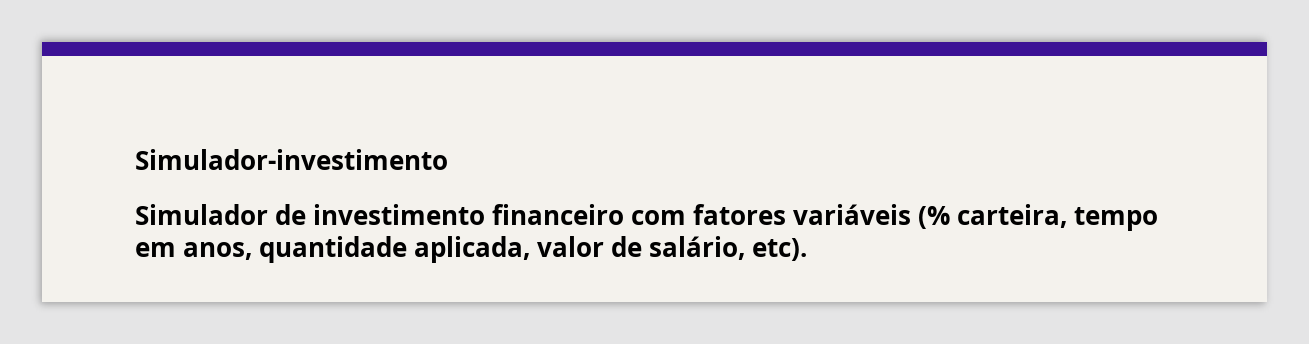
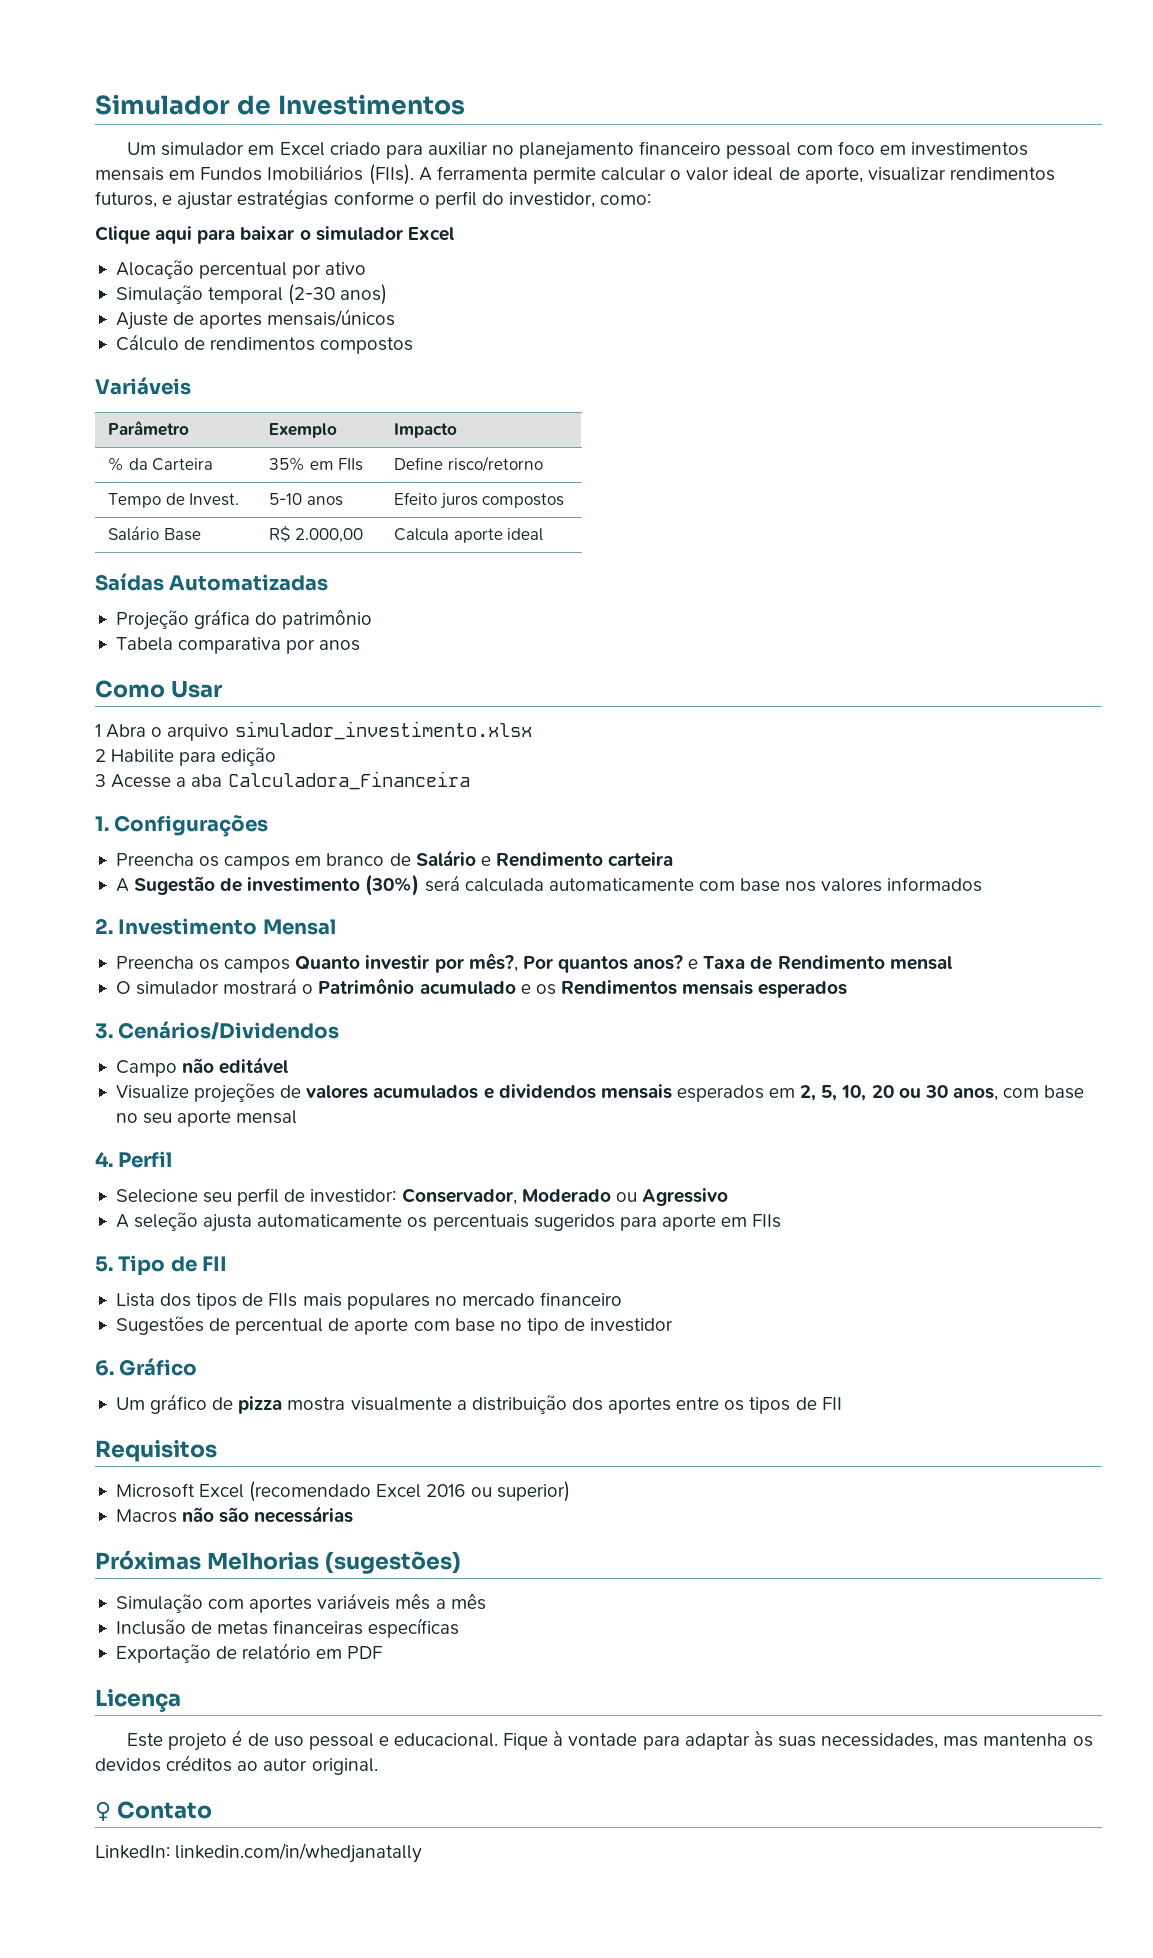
[135,149,448,170] Simulador-investimento // -> (95, 104) none
[313,204,1159,231] [135,236,808,263] investimento financeiro com fatores variáveis (% carteira, tempo em anos, quantidade aplicada, valor de salário, etc). -> [277,94,465,115] [127,141,1028,160] [95,164,1055,185] [95,189,652,210] [95,226,455,244] [115,260,367,279] [115,284,388,305] [115,309,396,330] [115,334,414,354] [95,377,191,395] [108,421,190,436] [269,423,338,438] [394,423,458,438] [108,457,214,471] [269,457,364,471] [394,456,543,472] [108,493,240,508] [269,493,343,506] [394,492,565,509] [108,525,201,541] [269,526,363,543] [394,528,544,543] [95,573,329,591] [115,609,373,630] [115,637,361,654] [95,680,223,698] [95,721,532,741] [95,747,277,766] [95,771,470,790] [95,815,269,837] [115,850,674,870] [115,874,983,896] [95,918,336,935] [115,953,953,973] [115,978,848,998] [95,1021,340,1040] [115,1057,290,1077] [115,1083,1085,1103] [115,1110,298,1127] [95,1151,173,1168] [115,1188,728,1206] [115,1212,782,1232] [95,1255,228,1276] [115,1292,623,1310] [115,1316,674,1335] [95,1358,198,1376] [115,1394,842,1414] [95,1440,217,1462] [115,1481,570,1502] [115,1506,354,1523] [95,1550,461,1574] [115,1593,486,1613] [115,1618,460,1638] [115,1643,384,1663] [95,1689,181,1712] [127,1730,1093,1751] [95,1755,378,1775] [95,1801,212,1821] [95,1843,423,1863] Investimentos // Um simulador em Excel criado para auxiliar no planejamento financeiro pessoal com foco em investimentos mensais em Fundos Imobiliários (FIIs). A ferramenta permite calcular o valor ideal de aporte, visualizar rendimentos futuros, e ajustar estratégias conforme o perfil do investidor, como: // Clique aqui para baixar o simulador Excel // Alocação percentual por ativo // Simulação temporal (2-30 anos) // Ajuste de aportes mensais/únicos // Cálculo de rendimentos compostos // Variáveis // Parâmetro | Exemplo | Impacto // % da Carteira | 35% em FIIs | Define risco/retorno // Tempo de Invest. | 5-10 anos | Efeito juros compostos // Salário Base | R$ 2.000,00 | Calcula aporte ideal // Saídas Automatizadas // Projeção gráfica do patrimônio // Tabela comparativa por anos // Como Usar // 1 Abra o arquivo simulador_investimento.xlsx // 2 Habilite para edição // 3 Acesse a aba Calculadora_Financeira // 1. Configurações // Preencha os campos em branco de Salário e Rendimento carteira // A Sugestão de investimento (30%) será calculada automaticamente com base nos valores informados // 2. Investimento Mensal // Preencha os campos Quanto investir por mês?, Por quantos anos? e Taxa de Rendimento mensal // O simulador mostrará o Patrimônio acumulado e os Rendimentos mensais esperados // 3. Cenários/Dividendos // Campo não editável // Visualize projeções de valores acumulados e dividendos mensais esperados em 2, 5, 10, 20 ou 30 anos, com base no seu aporte mensal // 4. Perfil // Selecione seu perfil de investidor: Conservador, Moderado ou Agressivo // A seleção ajusta automaticamente os percentuais sugeridos para aporte em FIIs // 5. Tipo de FII // Lista dos tipos de FIIs mais populares no mercado financeiro // Sugestões de percentual de aporte com base no tipo de investidor // 6. Gráfico // Um gráfico de pizza mostra visualmente a distribuição dos aportes entre os tipos de FII // Requisitos // Microsoft Excel (recomendado Excel 2016 ou superior) // Macros não são necessárias // Próximas Melhorias (sugestões) // Simulação com aportes variáveis mês a mês // Inclusão de metas financeiras específicas // Exportação de relatório em PDF // Licença // Este projeto é de uso pessoal e educacional. Fique à vontade para adaptar às suas necessidades, mas mantenha os devidos créditos ao autor original. // ♀ Contato // LinkedIn: linkedin.com/in/whedjanatally

